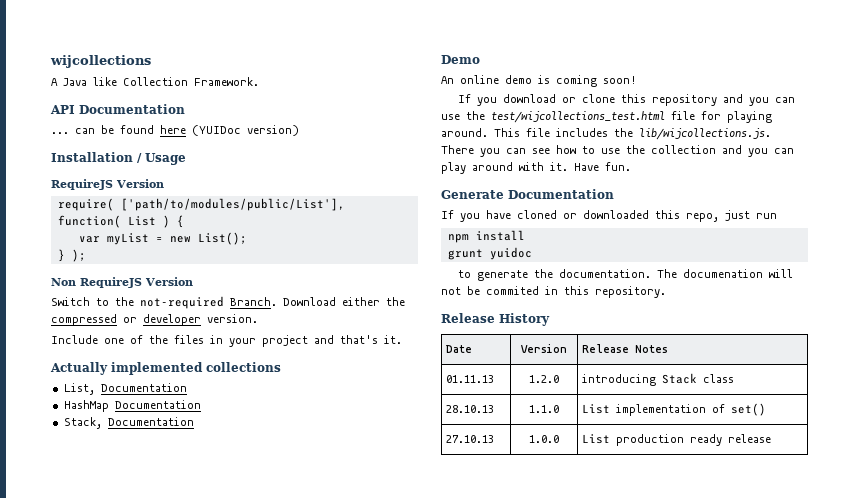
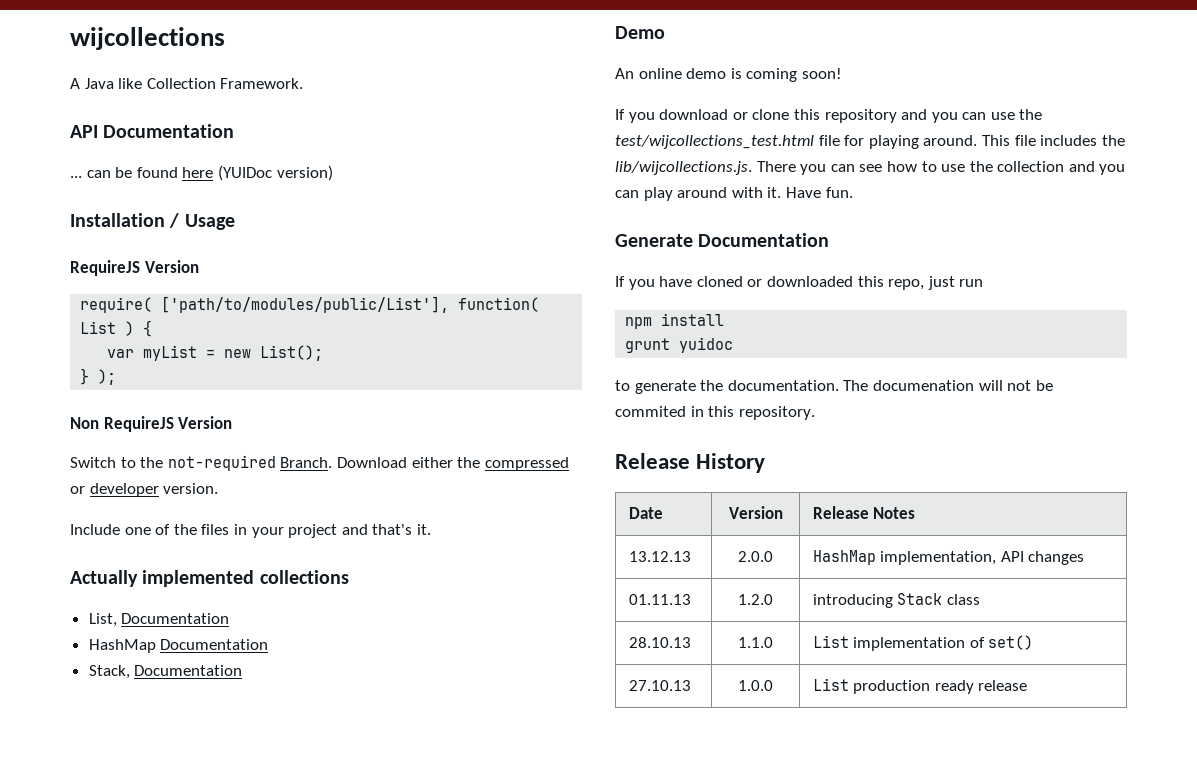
(668, 349) none -> [628,551,691,562] [738,551,773,562] [812,550,1085,565] // 13.12.13 | 2.0.0 | HashMap implementation, API changes

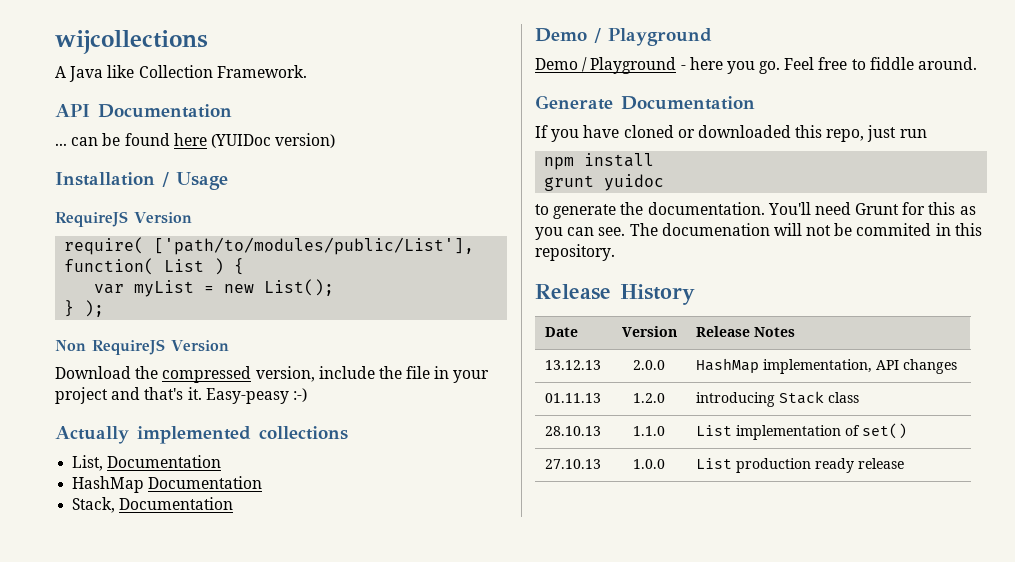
[70,455,569,471] [70,483,219,497] [70,524,230,535] Switch to the not-required Branch. Download either the compressed or developer version. // Include one of the files -> [55,366,431,383] Download the compressed version, include the file
(431, 529) none -> [205,388,307,404] Easy-peasy :-)
[615,68,842,82] [615,109,1043,123] [615,135,1125,149] [615,161,1126,175] [615,187,853,201] // An online demo is coming soon! // If you download or clone this repository and you can use the test/wijcollections_test.html file for playing around. This file includes the lib/wijcollections.js. There you can see how to use the collection and you can play around with it. Have fun. -> [594,28,712,46] [535,57,978,74] / Playground // Demo / Playground - here you go. Feel free to fiddle around.
(839, 385) none -> [767,202,976,215] [535,227,626,240] You'll need Grunt for this as you can see.

